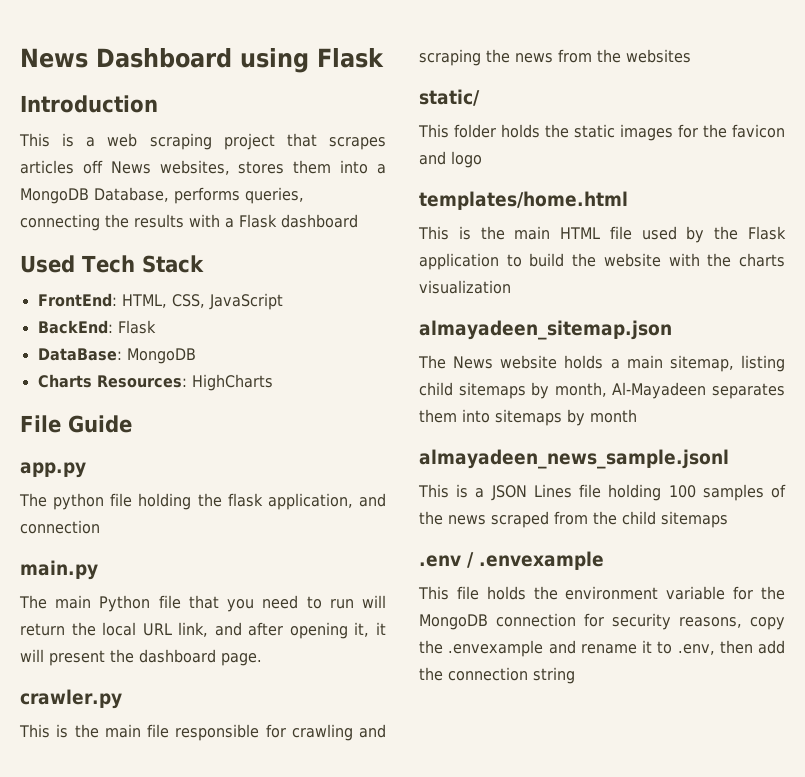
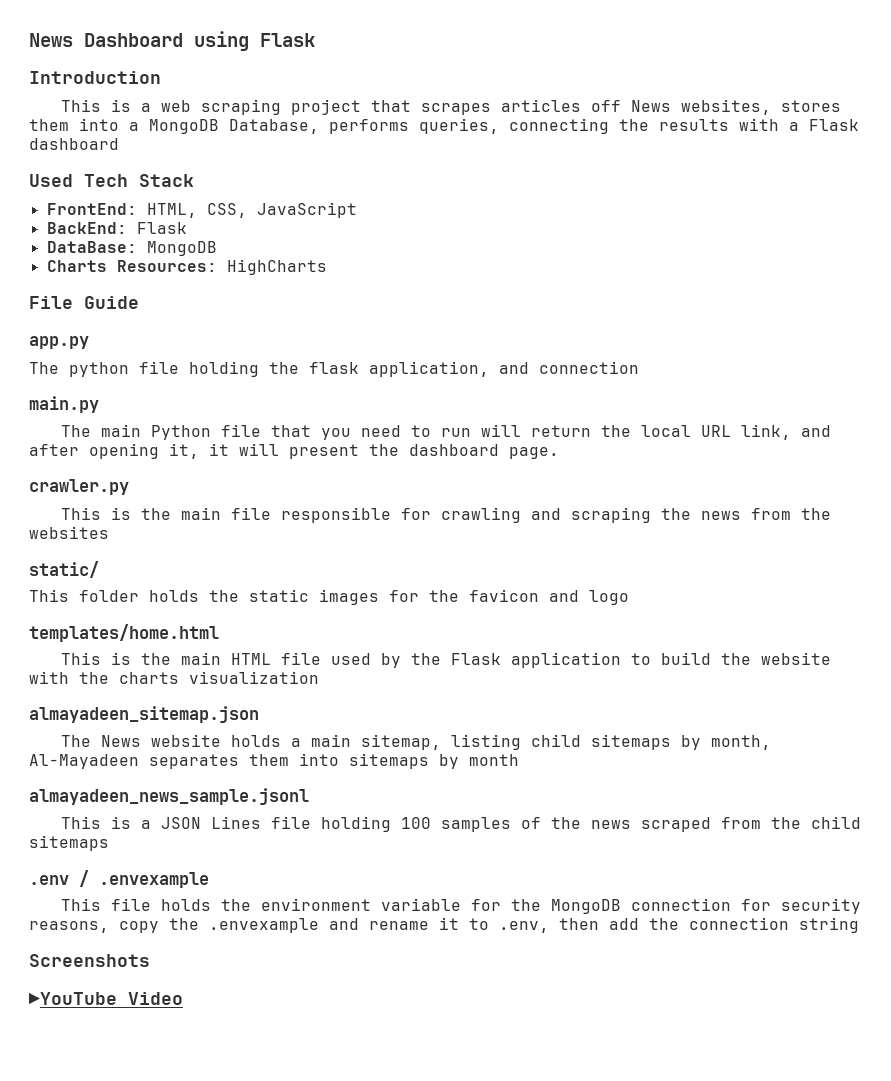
(575, 675) none -> [29,954,150,967] [29,992,183,1005] // Screenshots // ▶YouTube Video

